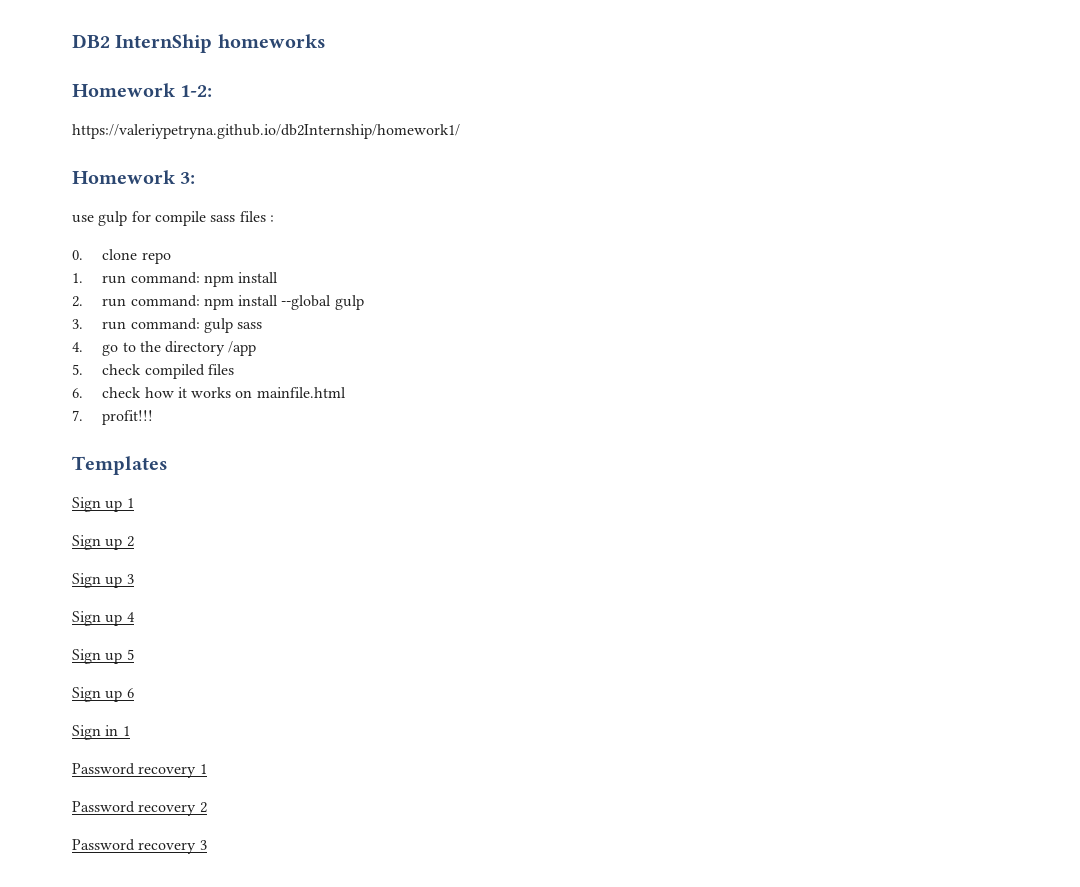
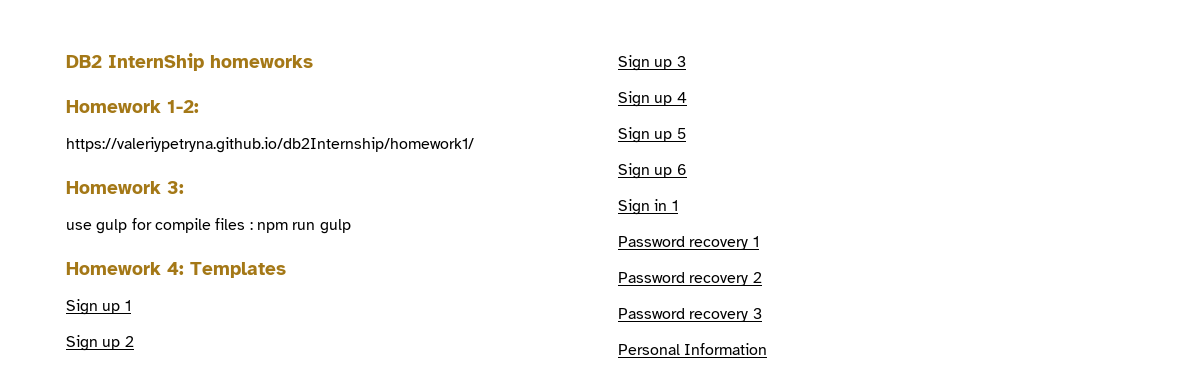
[210,215,236,222] sass -> (211, 225) none
[72,249,171,264] [72,272,279,287] [72,295,364,310] [72,318,263,333] [72,341,257,356] [72,364,234,379] [72,387,346,398] [72,410,154,425] // 0. clone repo // 1. run command: npm install // 2. run command: npm install --global gulp // 3. run command: gulp sass // 4. go to the directory /app // 5. check compiled files // 6. check how it works on mainfile.html // 7. profit!!! // -> [256,219,351,234] [66,262,184,275] npm run gulp // Homework 4:
(207, 845) none -> [618,343,768,355] // Personal Information

